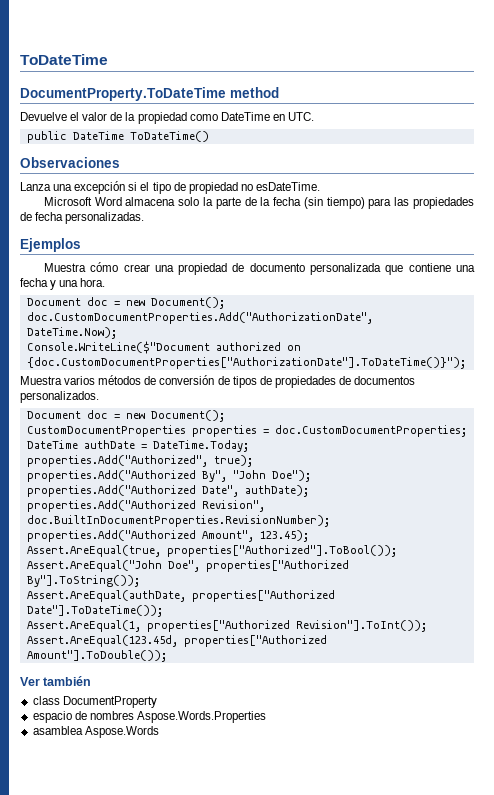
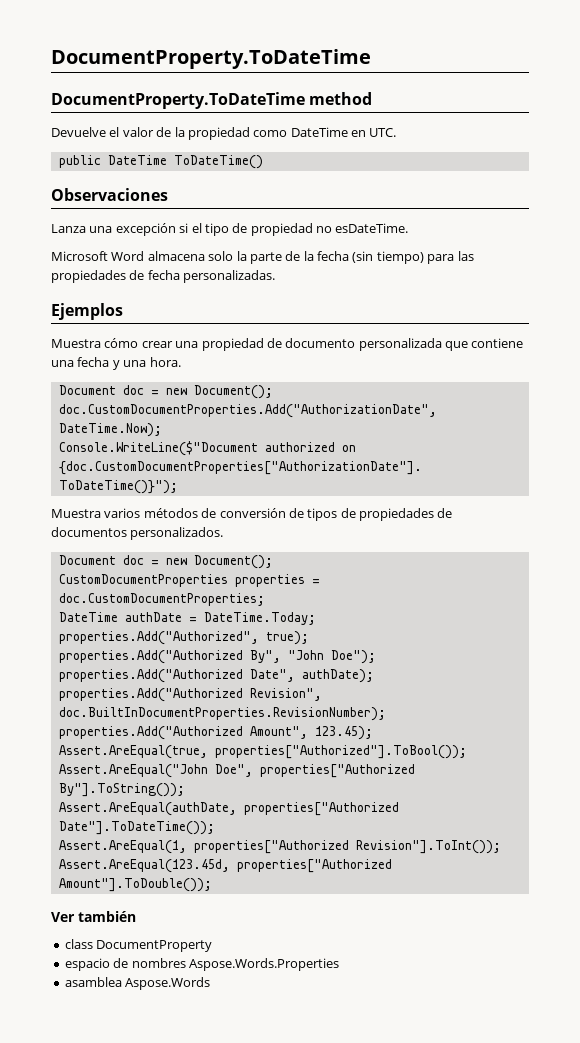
[20,54,108,65] ToDateTime -> [51,49,371,69] DocumentProperty.ToDateTime

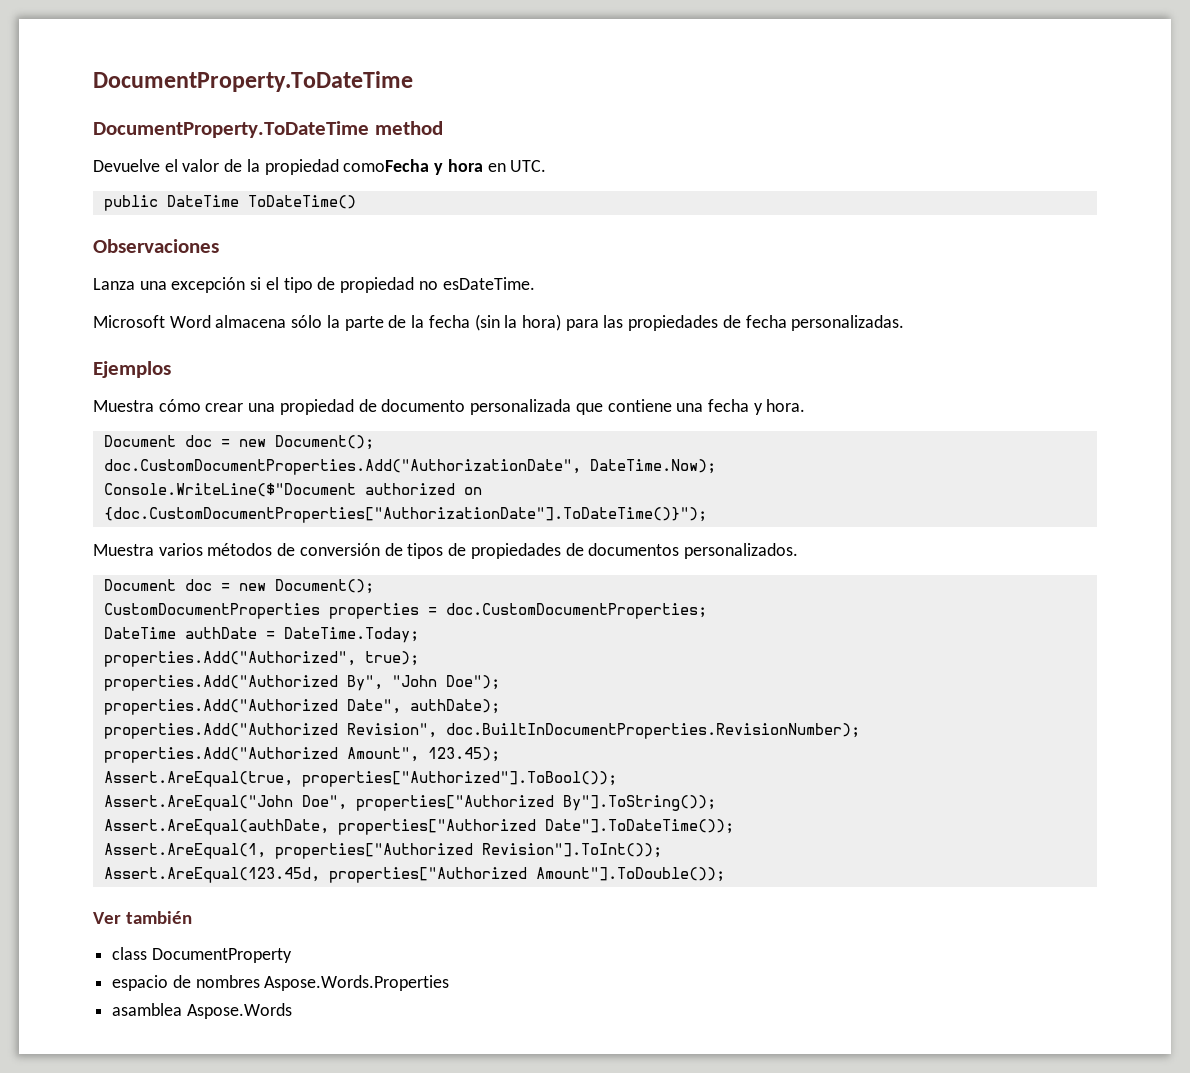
[253,127,348,137] como DateTime -> [343,159,483,175] comoFecha y hora
[208,251,234,261] solo -> [291,315,323,328] sólo
[376,251,424,264] tiempo) -> [504,314,561,331] la hora)
[123,360,147,367] una -> (763, 409) none

